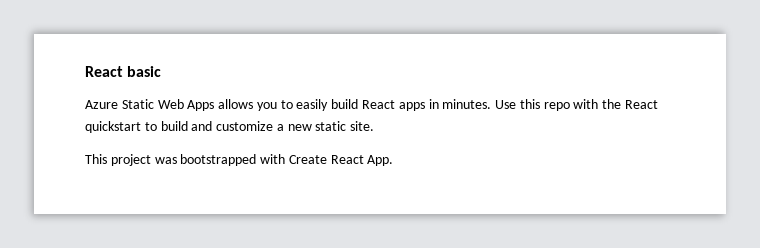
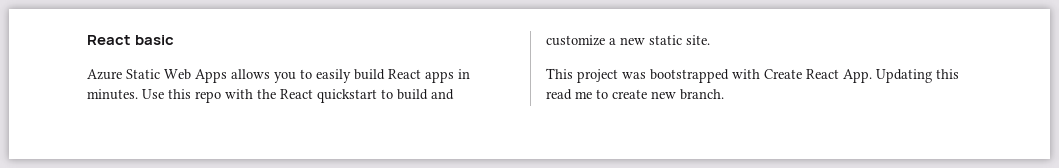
(394, 160) none -> [876,69,959,83] [546,89,724,100] Updating this read me to create new branch.

